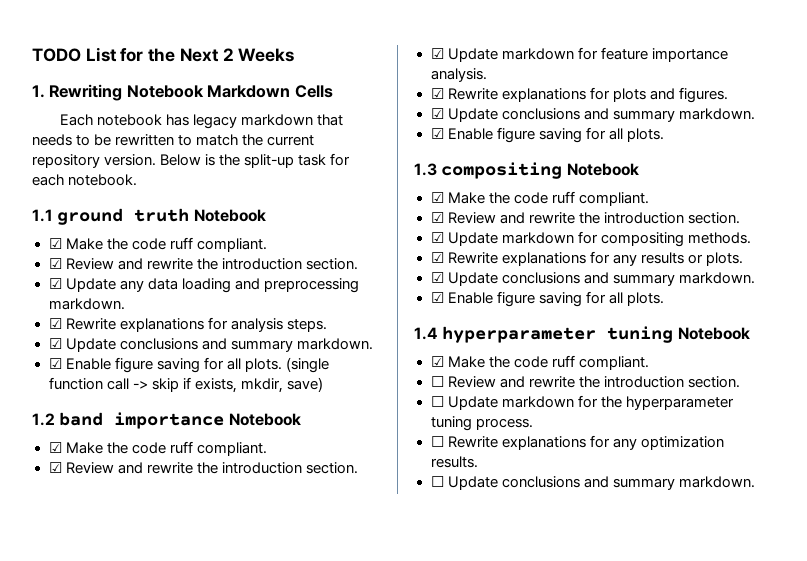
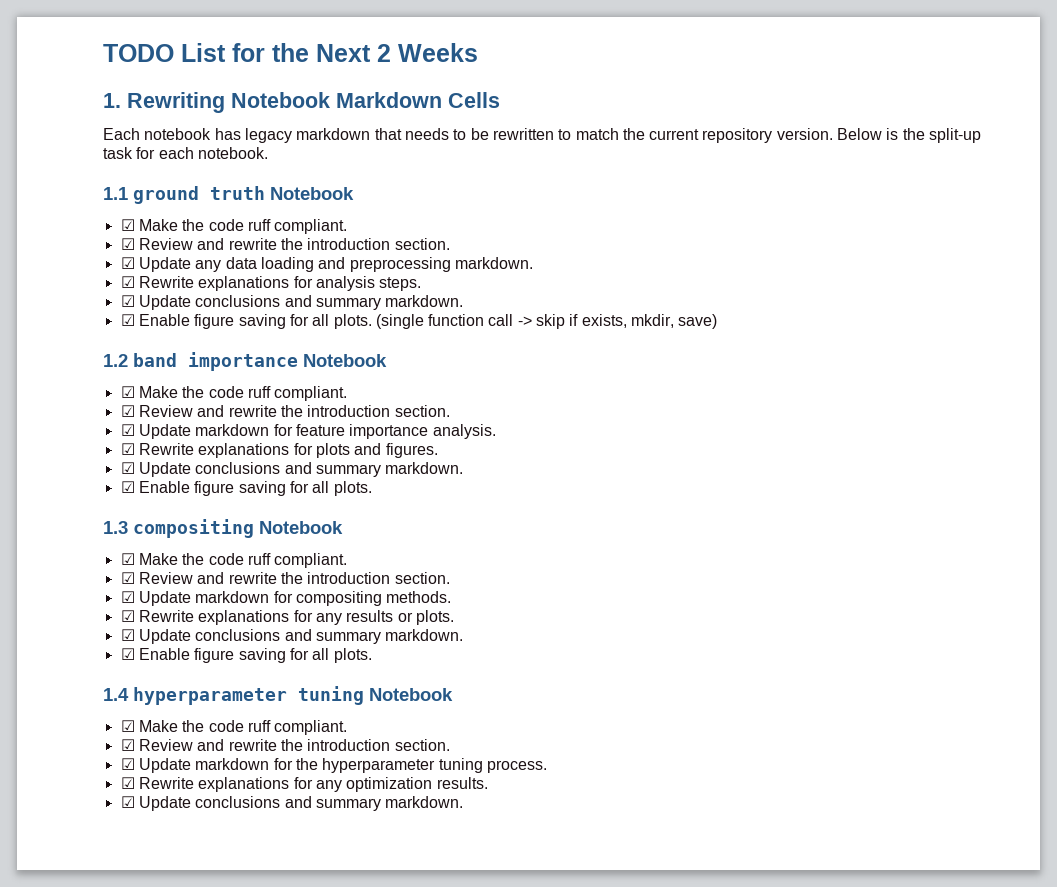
[430,376,740,388] [430,396,444,407] ☐ Review and rewrite the introduction section. // ☐ -> [120,739,450,751] [120,758,135,770] ☑ Review and rewrite the introduction section. // ☑
[430,436,444,447] ☐ -> [120,777,135,789] ☑
[430,476,444,487] ☐ -> [120,796,135,808] ☑

